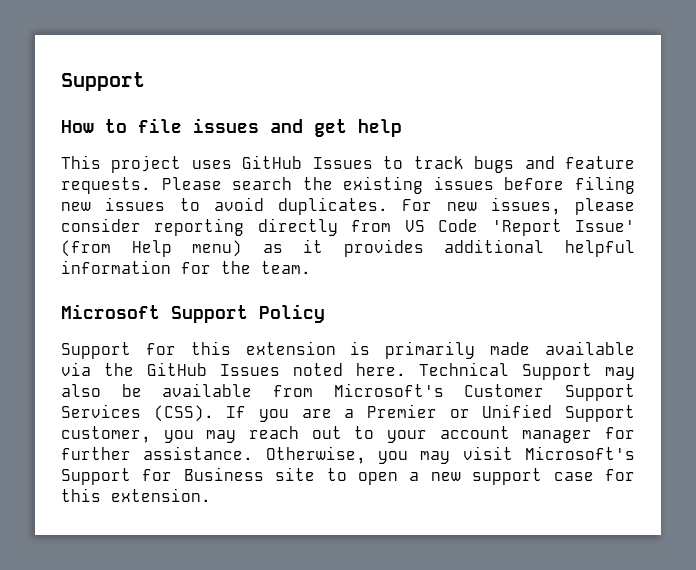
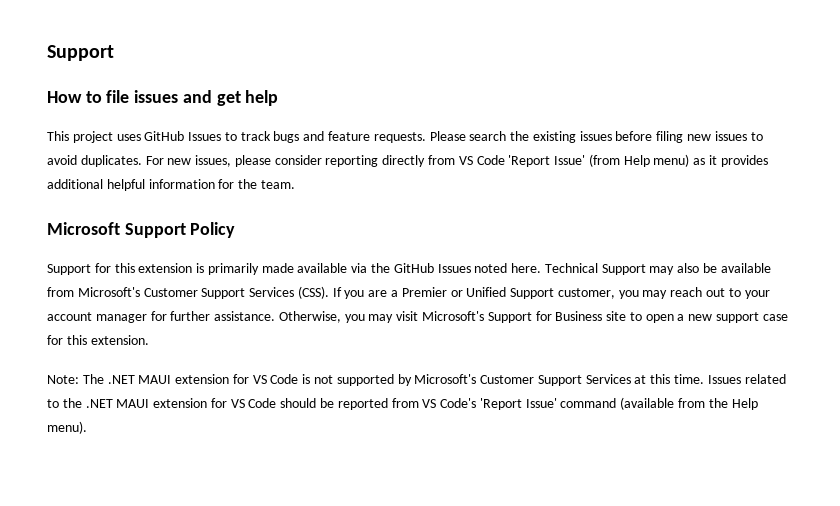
(211, 495) none -> [47,374,786,386] [47,397,758,410] [47,421,87,434] // Note: The .NET MAUI extension for VS Code is not supported by Microsoft's Customer Support Services at this time. Issues related to the .NET MAUI extension for VS Code should be reported from VS Code's 'Report Issue' command (available from the Help menu).

